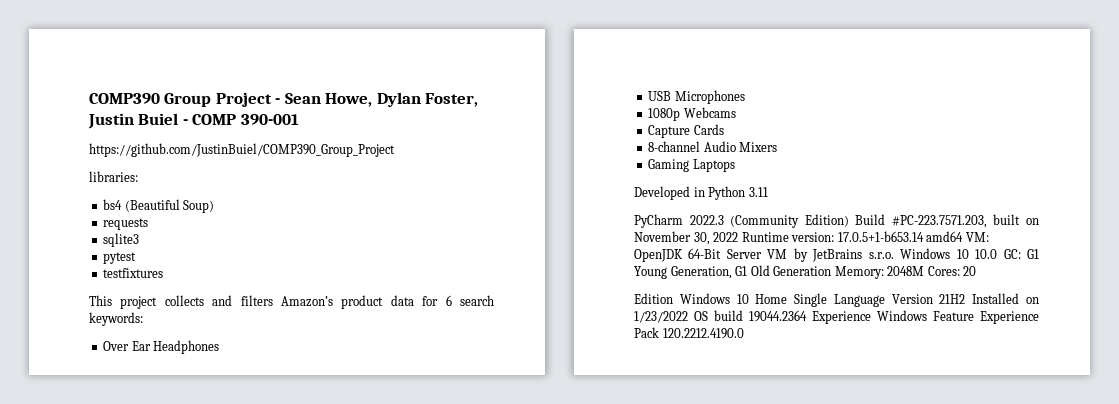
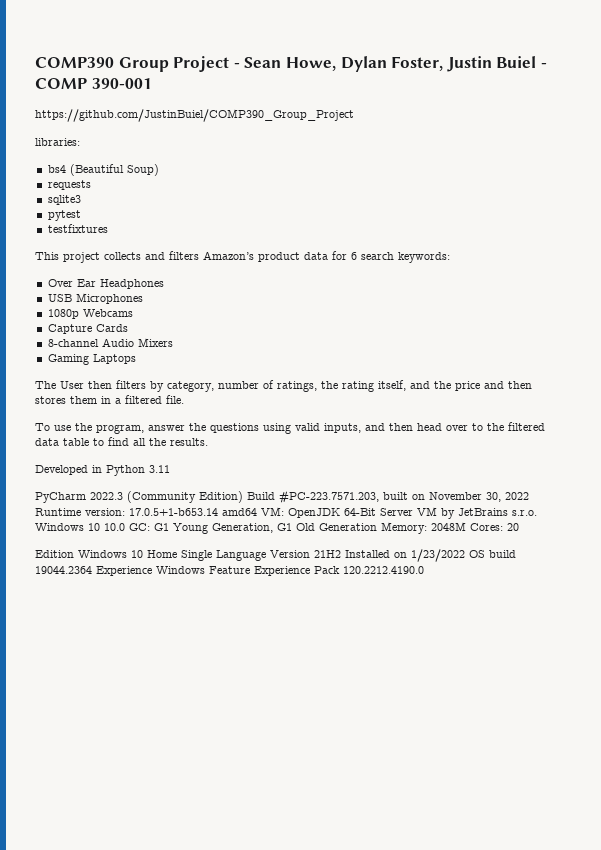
(735, 165) none -> [35,380,532,392] [35,395,184,404] [35,422,545,434] [35,437,208,446] // The User then filters by category, number of ratings, the rating itself, and the price and then stores them in a filtered file. // To use the program, answer the questions using valid inputs, and then head over to the filtered data table to find all the results.

